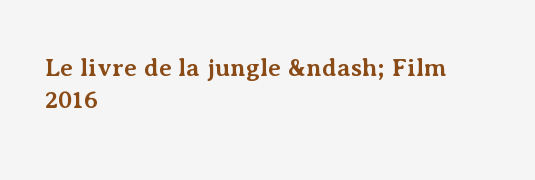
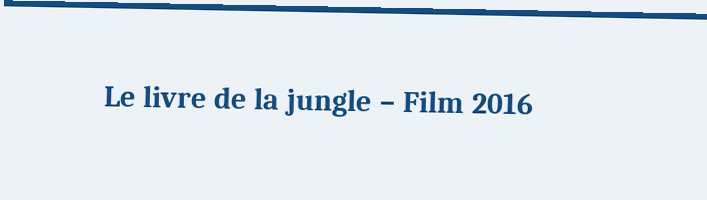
[287,58,385,80] &ndash; -> [378,101,395,112] –

